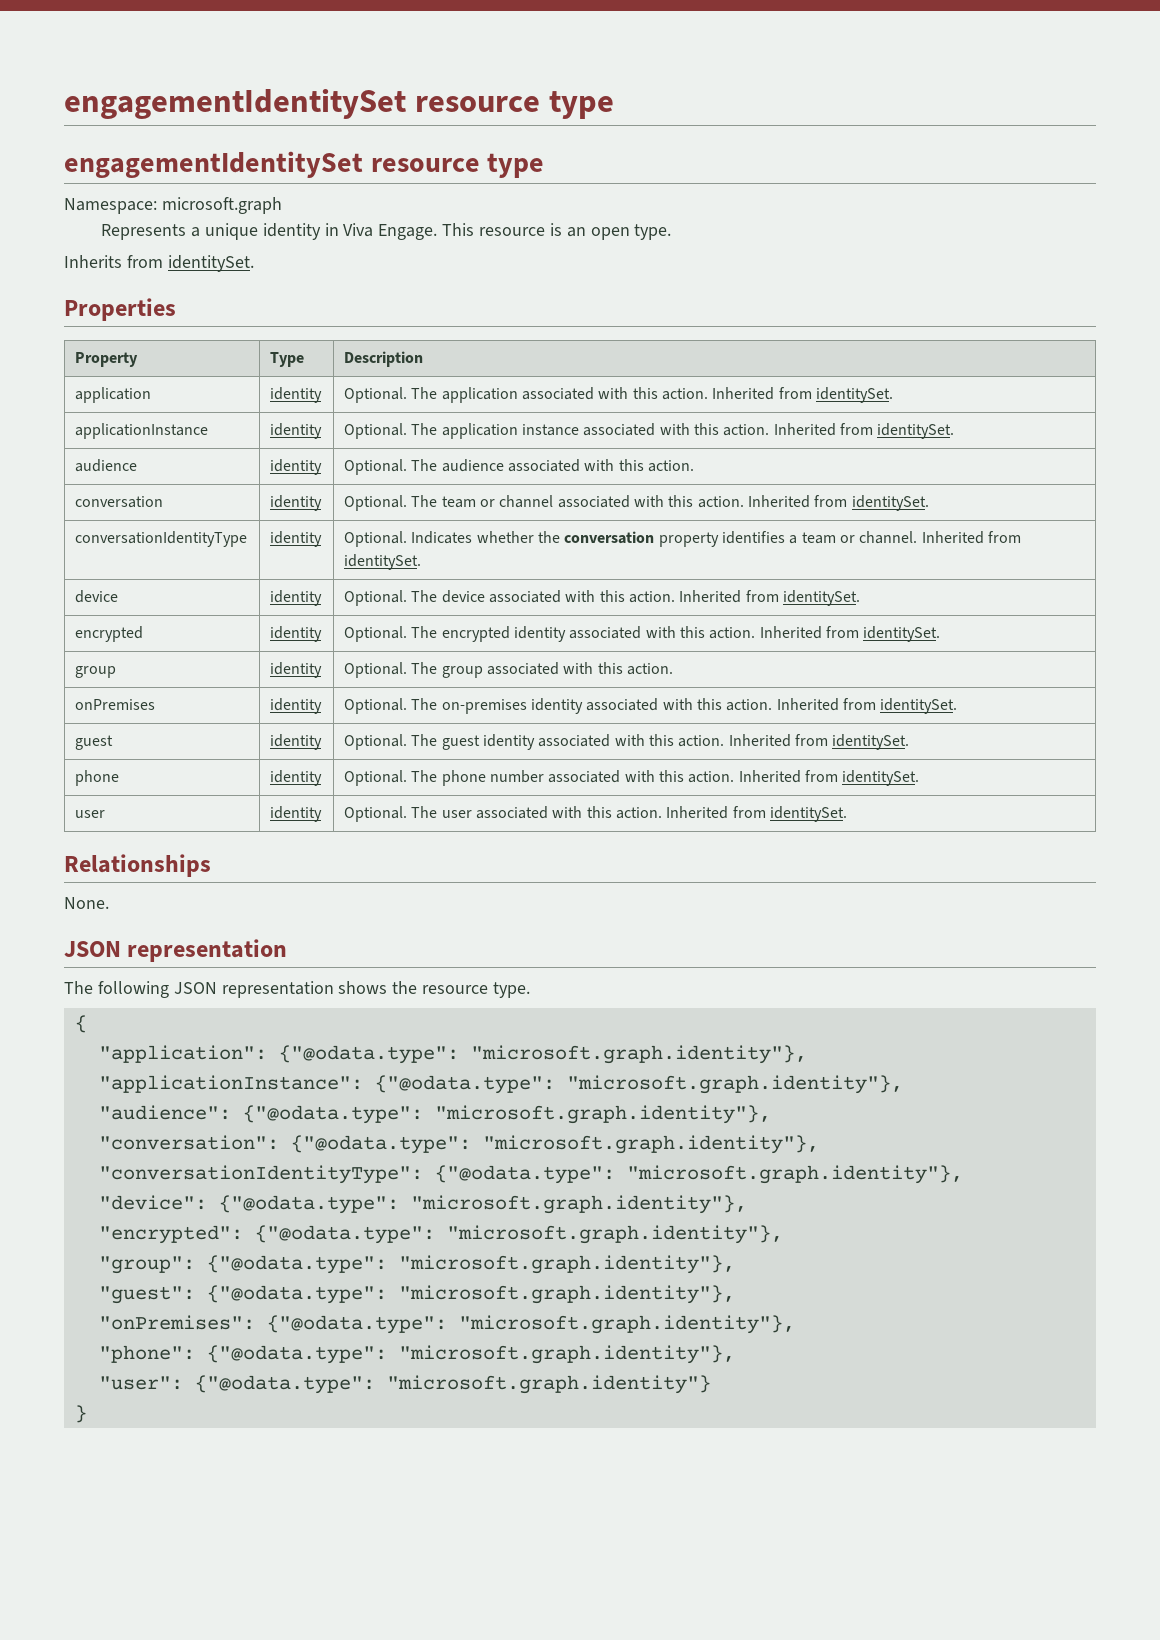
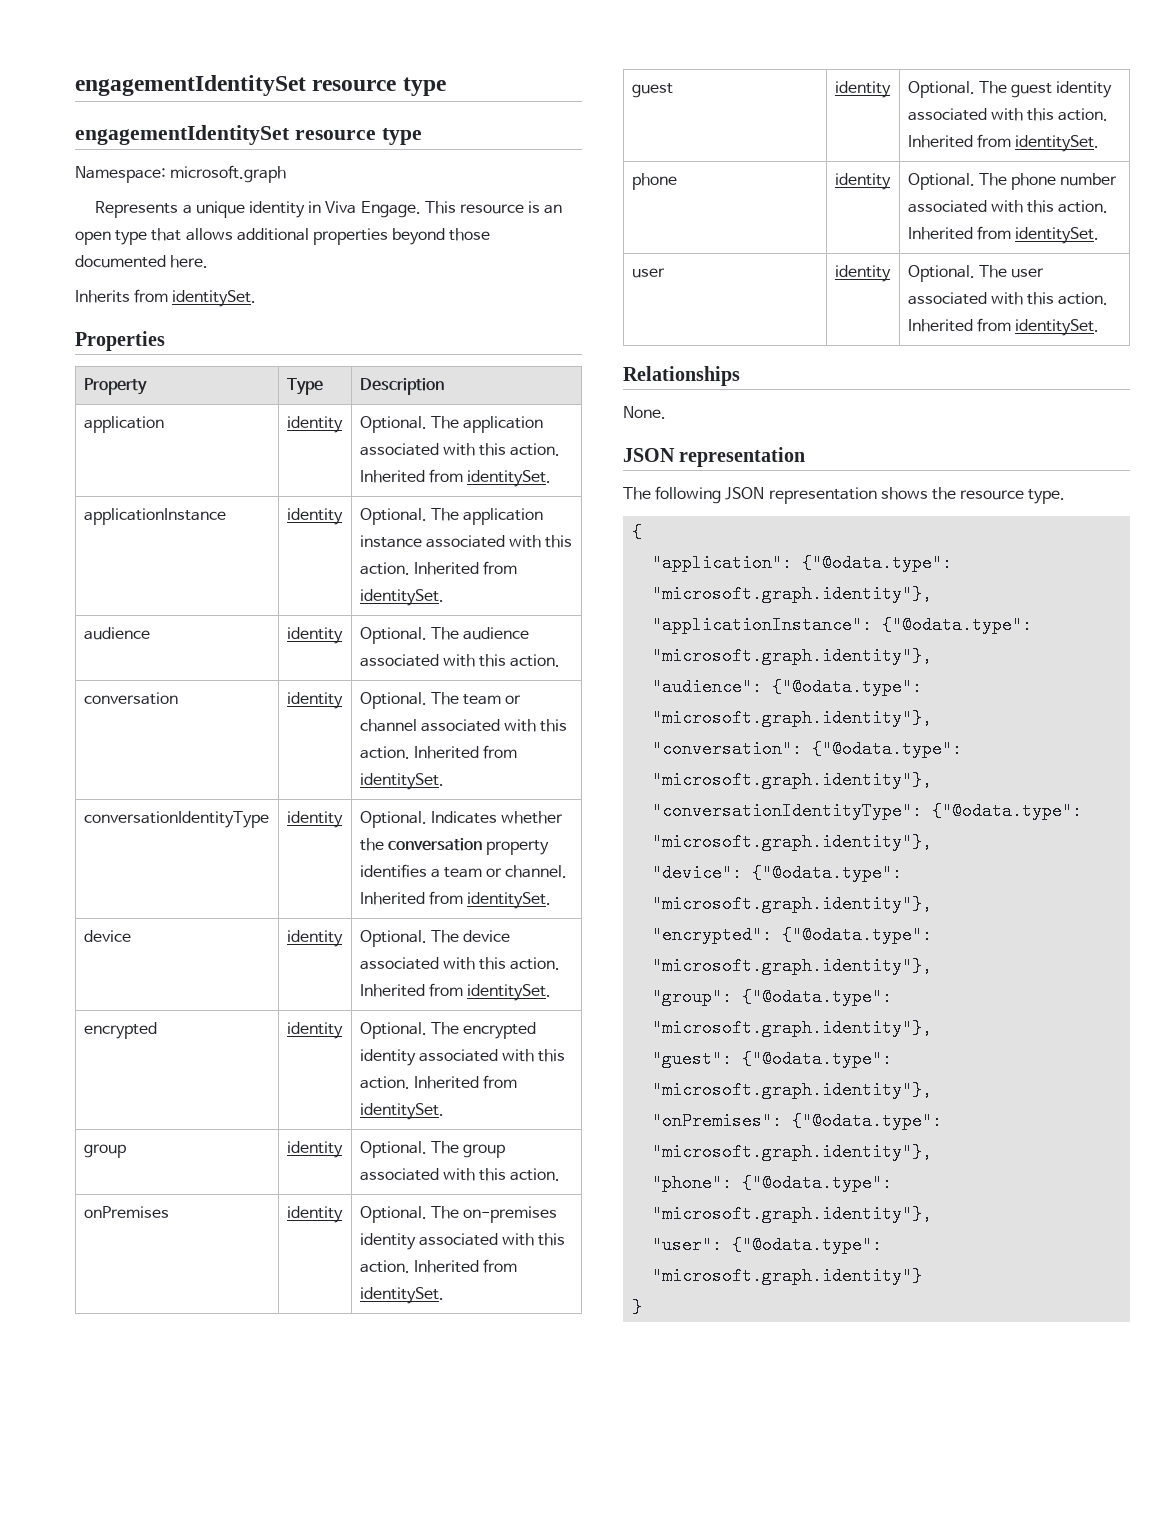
[634,224,672,240] type. -> [115,228,491,245] [75,255,209,268] type that allows additional properties beyond those documented here.

